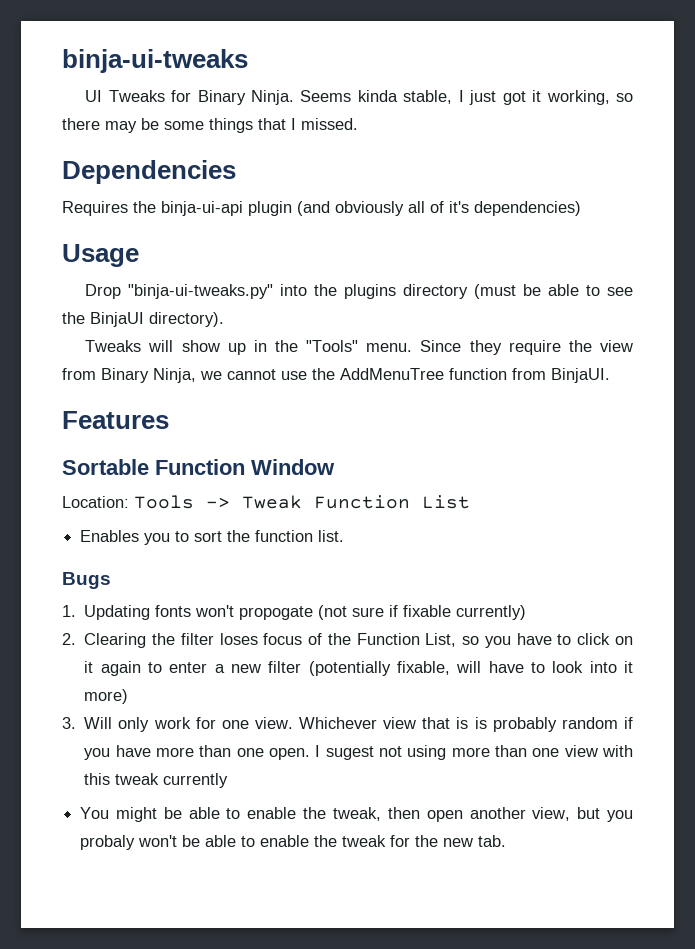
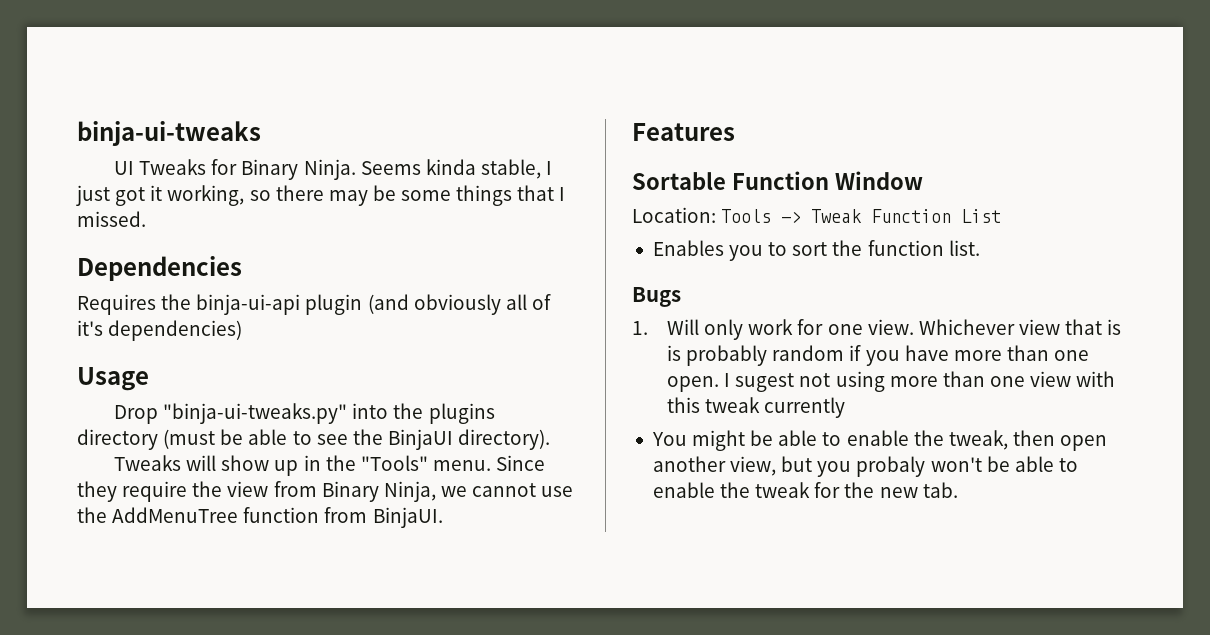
[84,605,527,620] [62,633,634,648] [84,661,633,676] [84,689,129,704] [62,717,76,729] Updating fonts won't propogate (not sure if fixable currently) // 2. Clearing the filter loses focus of the Function List, so you have to click on it again to enter a new filter (potentially fixable, will have to look into it more) // 3. -> (648, 328) none

